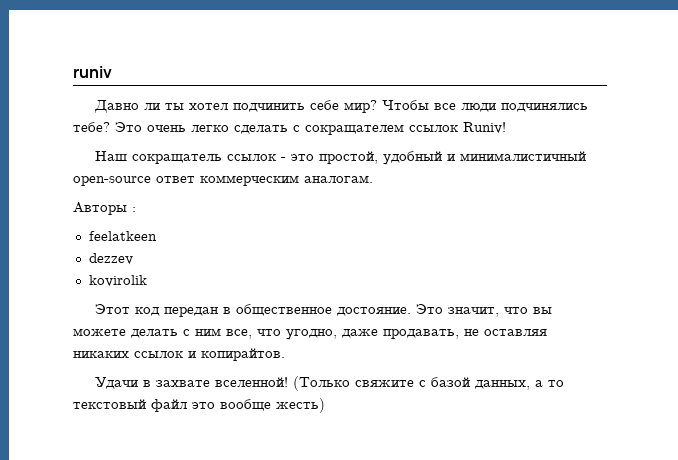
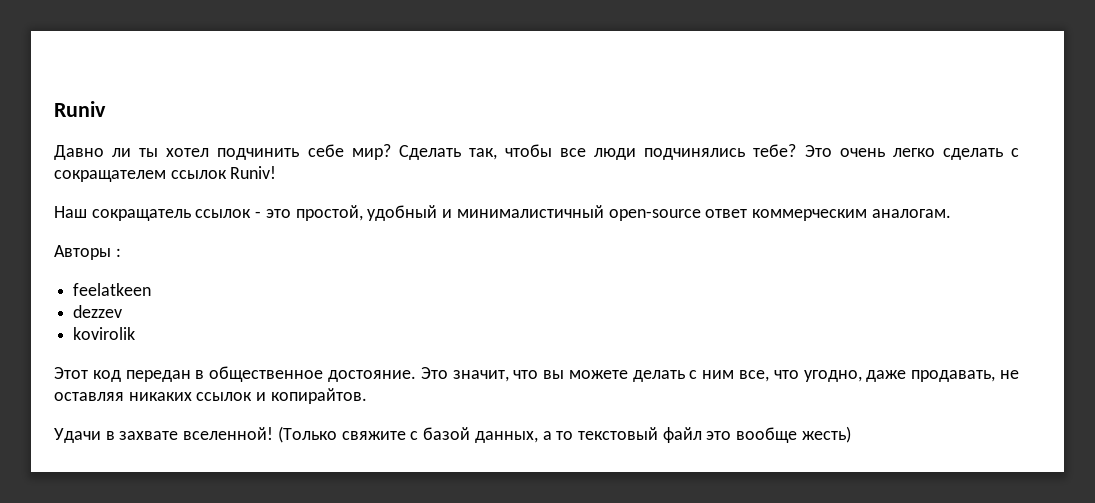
[73,66,112,78] runiv -> [54,101,106,117] Runiv
[381,100,429,110] Чтобы -> [398,144,552,160] Сделать так, чтобы

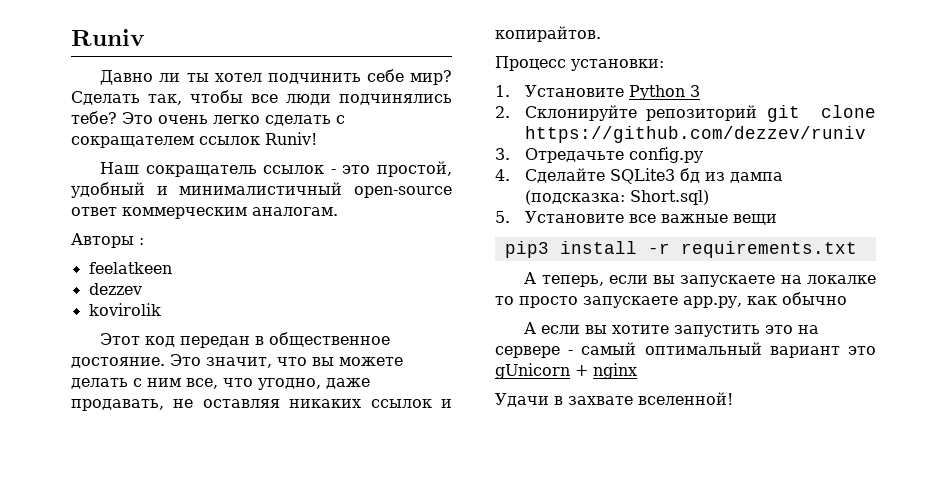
[54,426,851,443] Удачи в захвате вселенной! (Только свяжите с базой данных, а то текстовый файл это вообще жесть) -> [495,56,664,71] [495,85,700,100] [495,105,876,122] [524,126,866,143] [495,147,703,163] [495,168,783,184] [524,190,709,205] [495,211,777,225] [504,241,857,258] [524,272,876,287] [495,292,847,308] [524,322,820,337] [495,342,876,358] [495,363,637,379] [495,392,733,407] Процесс установки: // 1. Установите Python 3 // 2. Склонируйте репозиторий git clone https://github.com/dezzev/runiv // 3. Отредачьте config.py // 4. Сделайте SQLite3 бд из дампа (подсказка: Short.sql) // 5. Установите все важные вещи // pip3 install -r requirements.txt // А теперь, если вы запускаете на локалке то просто запускаете app.py, как обычно // А если вы хотите запустить это на сервере - самый оптимальный вариант это gUnicorn + nginx // Удачи в захвате вселенной!

